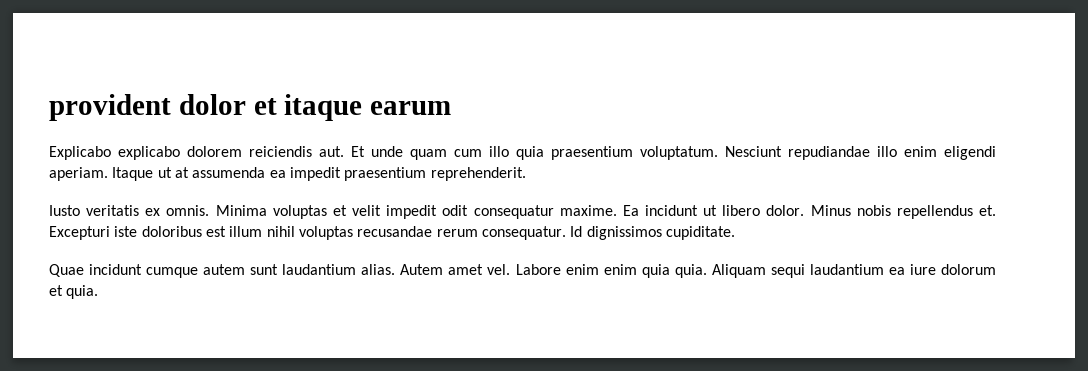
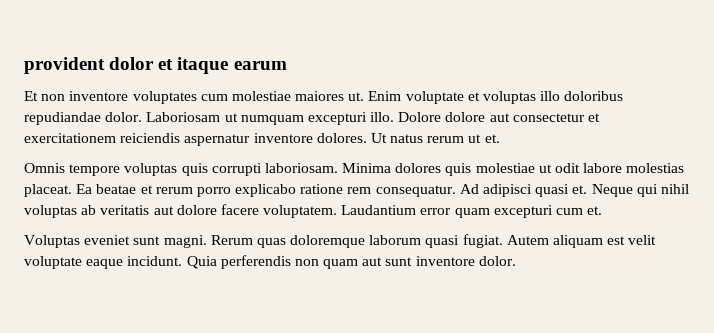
[49,146,996,160] [49,167,526,181] [49,205,996,219] [49,226,735,240] [49,264,996,278] [49,285,99,299] Explicabo explicabo dolorem reiciendis aut. Et unde quam cum illo quia praesentium voluptatum. Nesciunt repudiandae illo enim eligendi aperiam. Itaque ut at assumenda ea impedit praesentium reprehenderit. // Iusto veritatis ex omnis. Minima voluptas et velit impedit odit consequatur maxime. Ea incidunt ut libero dolor. Minus nobis repellendus et. Excepturi iste doloribus est illum nihil voluptas recusandae rerum consequatur. Id dignissimos cupiditate. // Quae incidunt cumque autem sunt laudantium alias. Autem amet vel. Labore enim enim quia quia. Aliquam sequi laudantium ea iure dolorum et quia. -> [24,91,624,104] [24,112,601,125] [24,133,500,146] [24,163,685,176] [24,184,689,197] [24,204,603,218] [24,234,657,248] [24,255,516,269] Et non inventore voluptates cum molestiae maiores ut. Enim voluptate et voluptas illo doloribus repudiandae dolor. Laboriosam ut numquam excepturi illo. Dolore dolore aut consectetur et exercitationem reiciendis aspernatur inventore dolores. Ut natus rerum ut et. // Omnis tempore voluptas quis corrupti laboriosam. Minima dolores quis molestiae ut odit labore molestias placeat. Ea beatae et rerum porro explicabo ratione rem consequatur. Ad adipisci quasi et. Neque qui nihil voluptas ab veritatis aut dolore facere voluptatem. Laudantium error quam excepturi cum et. // Voluptas eveniet sunt magni. Rerum quas doloremque laborum quasi fugiat. Autem aliquam est velit voluptate eaque incidunt. Quia perferendis non quam aut sunt inventore dolor.

